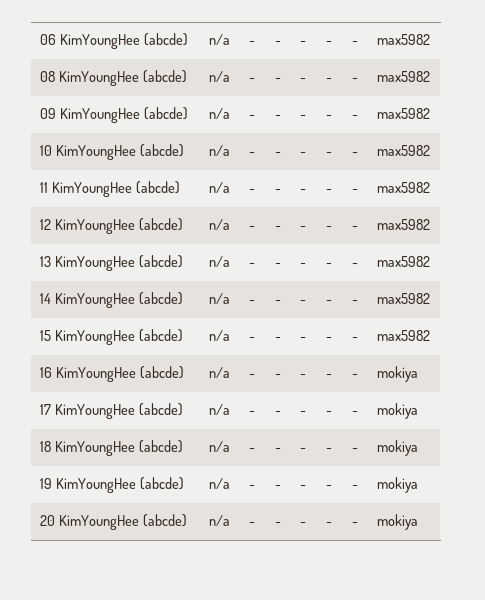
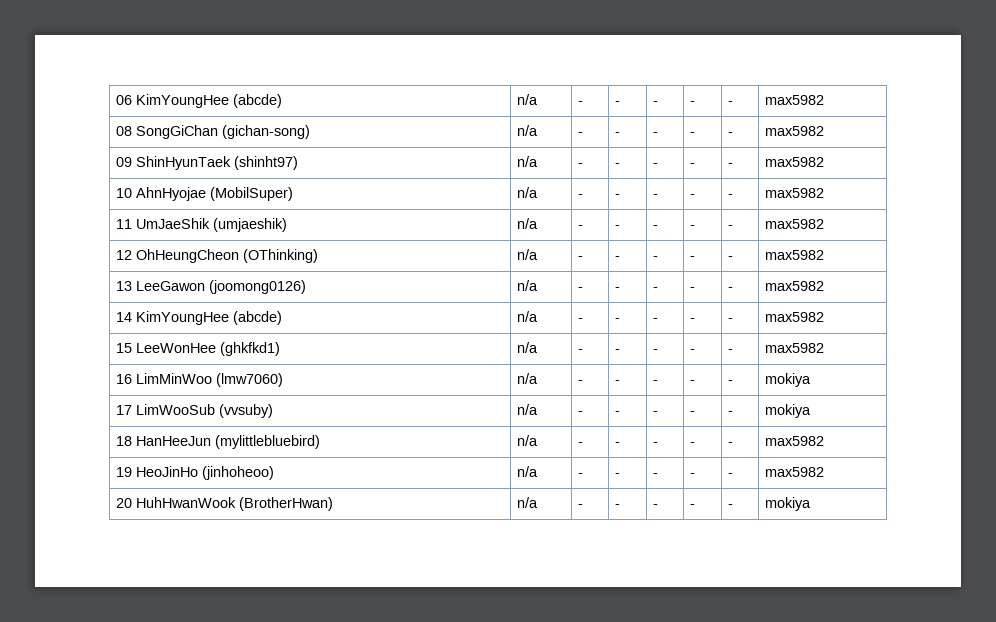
[59,70,187,86] KimYoungHee (abcde) -> [136,125,311,139] SongGiChan (gichan-song)
[60,107,188,123] KimYoungHee (abcde) -> [136,156,299,170] ShinHyunTaek (shinht97)
[56,144,184,160] KimYoungHee (abcde) -> [136,187,294,201] AhnHyojae (MobilSuper)
[52,181,180,197] KimYoungHee (abcde) -> [136,218,288,232] UmJaeShik (umjaeshik)
[55,218,183,234] KimYoungHee (abcde) -> [136,249,319,263] OhHeungCheon (OThinking)
[55,255,183,271] KimYoungHee (abcde) -> [136,280,307,294] LeeGawon (joomong0126)
[55,329,183,345] KimYoungHee (abcde) -> [136,342,281,356] LeeWonHee (ghkfkd1)
[56,366,184,382] KimYoungHee (abcde) -> [136,373,284,387] LimMinWoo (lmw7060)
[55,403,183,419] KimYoungHee (abcde) -> [136,404,274,418] LimWooSub (vvsuby)
[55,440,183,456] [209,441,231,452] [249,448,256,452] [275,448,282,452] [300,448,307,452] [326,448,333,452] [352,448,359,452] [377,440,419,456] [40,477,184,493] [209,478,231,489] [249,485,256,489] [275,485,282,489] [300,485,307,489] [326,485,333,489] [352,485,359,489] [377,477,419,493] [40,514,187,530] [209,515,231,526] [249,522,256,526] [275,522,282,526] [300,522,307,526] [326,522,333,526] [352,522,359,526] [377,514,419,530] KimYoungHee (abcde) | n/a | - | - | - | - | - | mokiya // 19 KimYoungHee (abcde) | n/a | - | - | - | - | - | mokiya // 20 KimYoungHee (abcde) | n/a | - | - | - | - | - | mokiya -> [136,435,321,449] [517,435,539,446] [578,442,584,446] [615,442,621,446] [653,442,659,446] [690,442,696,446] [728,442,734,446] [765,436,825,446] [116,466,275,480] [517,466,539,477] [578,473,584,477] [615,473,621,477] [653,473,659,477] [690,473,696,477] [728,473,734,477] [765,467,825,477] [116,497,334,511] [517,497,539,508] [578,504,584,508] [615,504,621,508] [653,504,659,508] [690,504,696,508] [728,504,734,508] [765,497,812,511] HanHeeJun (mylittlebluebird) | n/a | - | - | - | - | - | max5982 // 19 HeoJinHo (jinhoheoo) | n/a | - | - | - | - | - | max5982 // 20 HuhHwanWook (BrotherHwan) | n/a | - | - | - | - | - | mokiya

